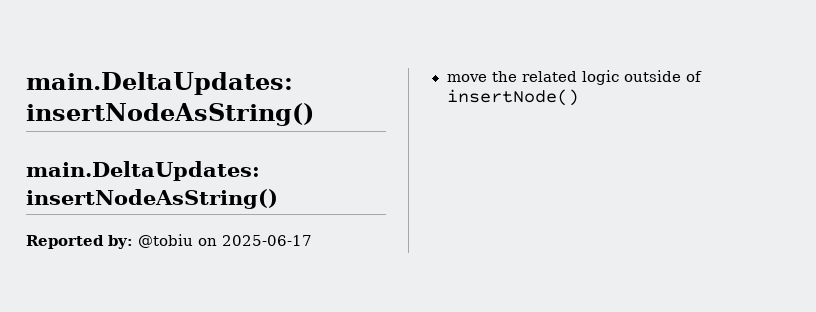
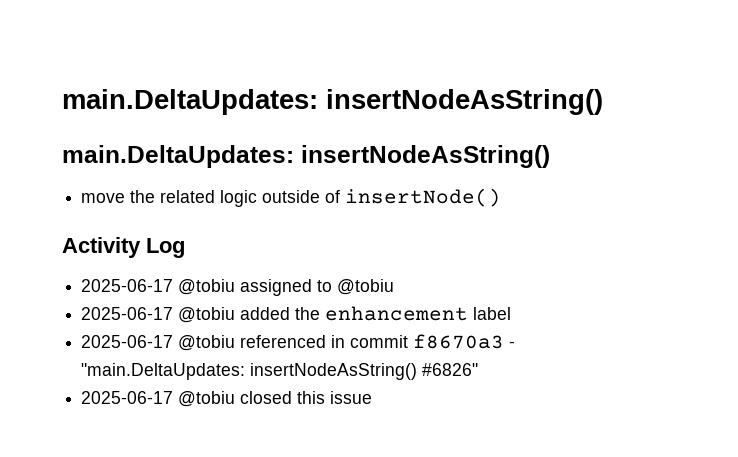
[26,234,312,249] // Reported by: @tobiu on 2025-06-17 -> (550, 156) none
(579, 97) none -> [62,237,185,258] [81,279,395,296] [81,306,512,323] [81,334,516,351] [81,363,479,380] [81,391,373,407] // Activity Log // 2025-06-17 @tobiu assigned to @tobiu // 2025-06-17 @tobiu added the enhancement label // 2025-06-17 @tobiu referenced in commit f8670a3 - "main.DeltaUpdates: insertNodeAsString() #6826" // 2025-06-17 @tobiu closed this issue

